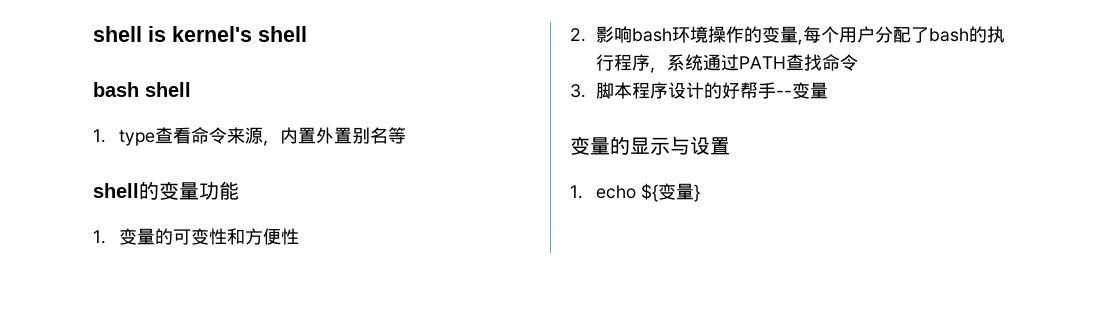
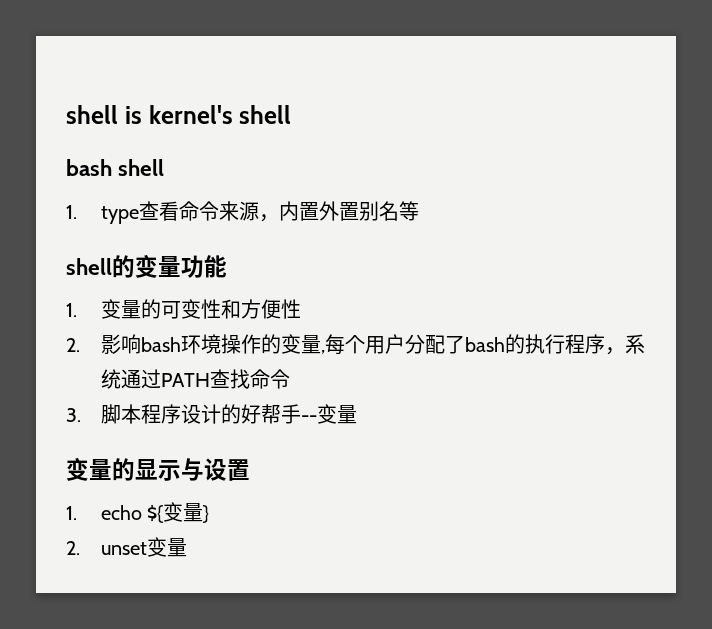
(700, 193) none -> [66,537,187,557] // 2. unset变量

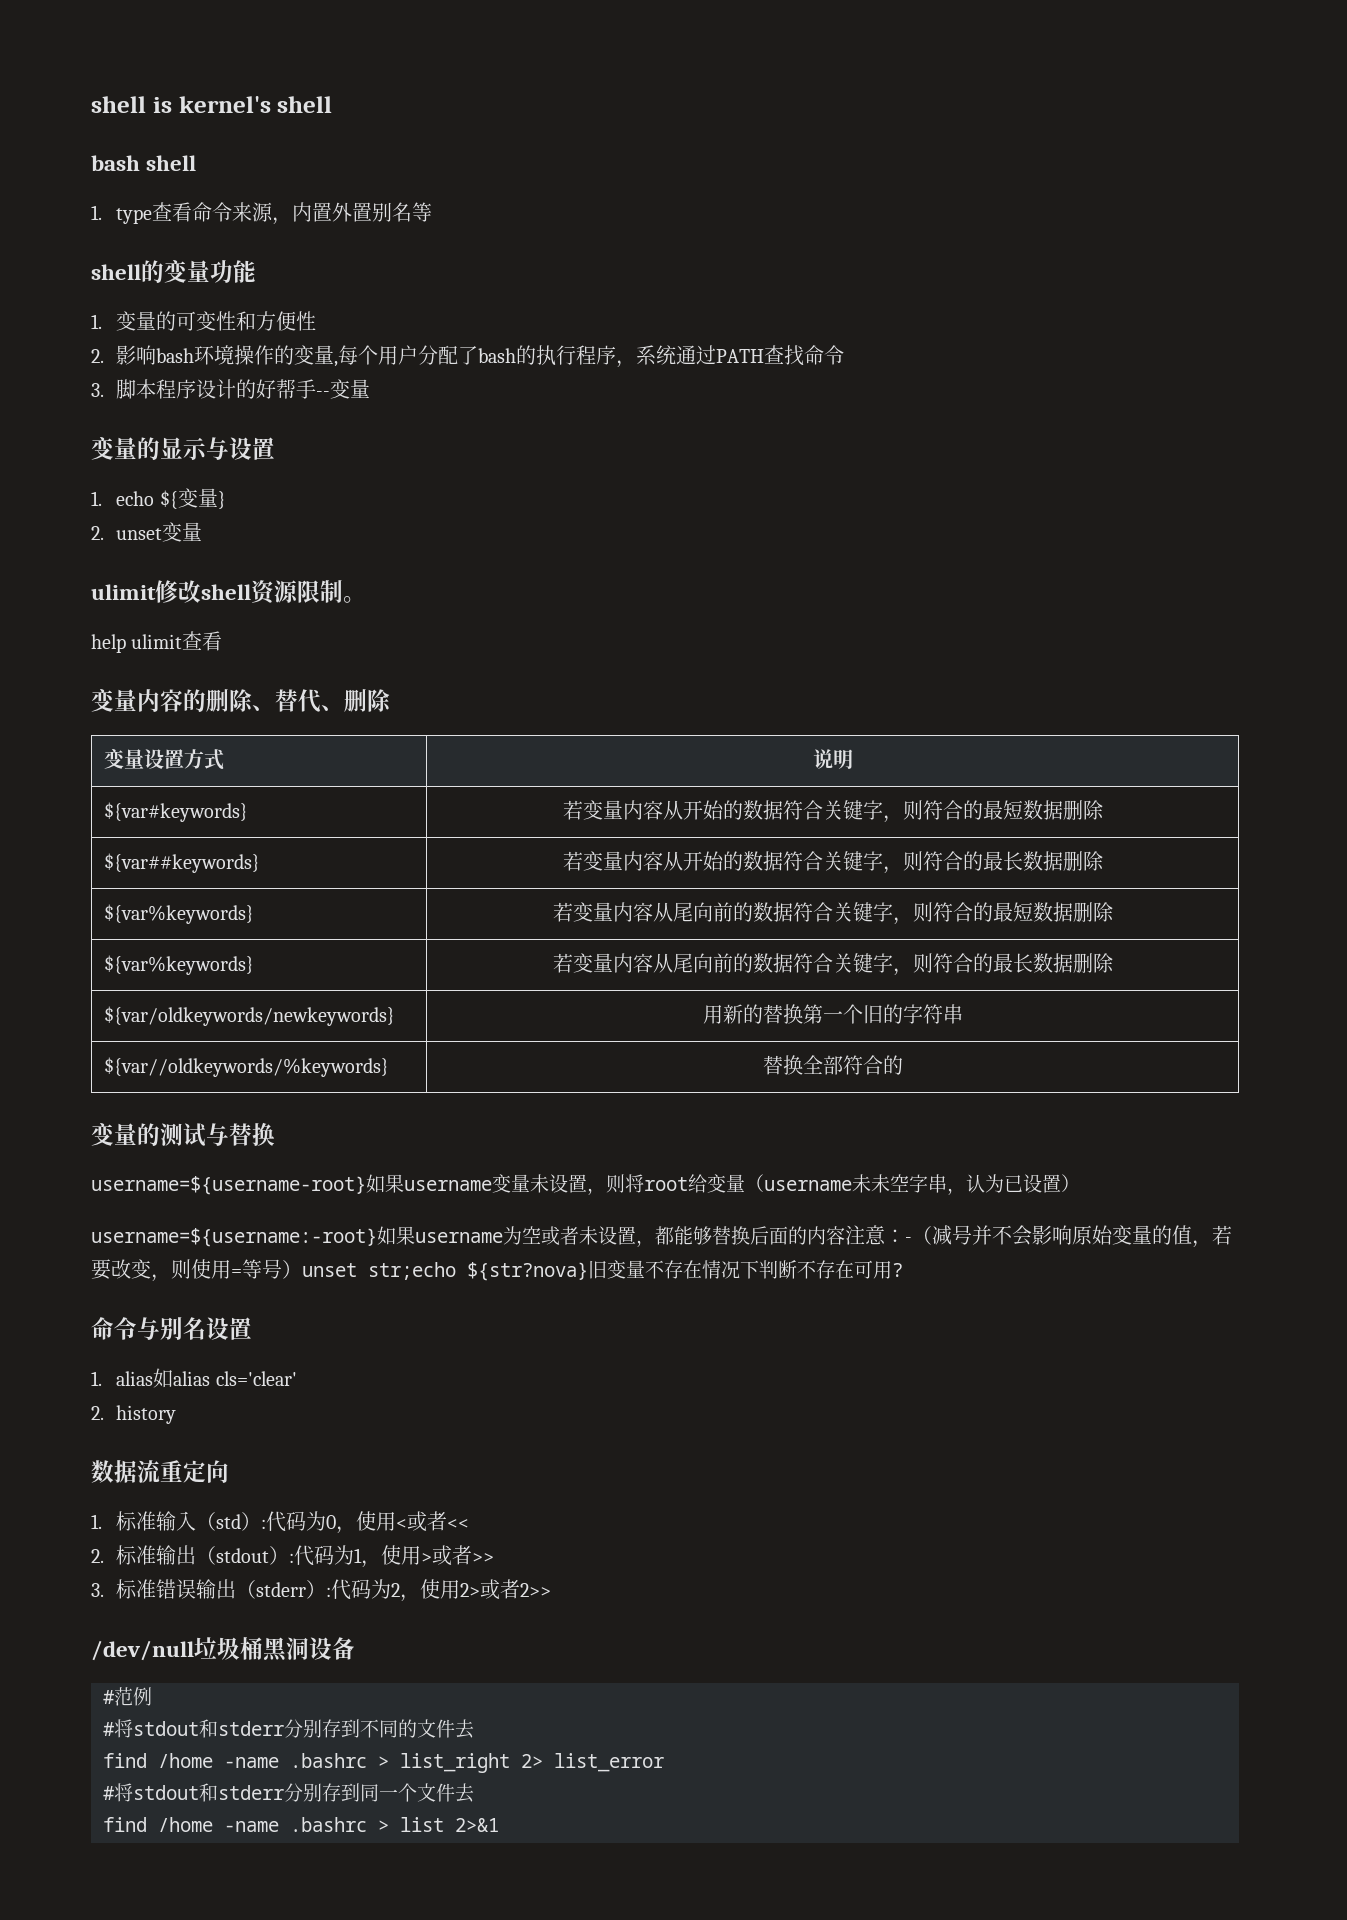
(187, 547) none -> [91,580,366,605] [91,631,223,653] [91,689,391,713] [103,748,224,770] [812,749,853,769] [103,802,248,822] [562,800,1104,823] [103,853,260,873] [562,851,1104,874] [103,904,254,924] [552,902,1114,925] [103,955,254,975] [552,953,1114,976] [103,1006,395,1026] [702,1004,963,1024] [103,1057,389,1077] [762,1055,903,1075] [91,1122,275,1147] [91,1174,1080,1195] [91,1225,1232,1248] [91,1259,903,1282] [91,1317,252,1340] [91,1368,297,1388] [91,1405,177,1424] [91,1460,229,1483] [91,1511,470,1534] [91,1545,495,1568] [91,1579,552,1602] [91,1637,355,1662] [103,1687,152,1706] [103,1719,474,1739] [103,1753,664,1773] [103,1783,474,1803] [103,1817,499,1832] // ulimit修改shell资源限制。 // help ulimit查看 // 变量内容的删除、替代、删除 // 变量设置方式 | 说明 // ${var#keywords} | 若变量内容从开始的数据符合关键字，则符合的最短数据删除 // ${var##keywords} | 若变量内容从开始的数据符合关键字，则符合的最长数据删除 // ${var%keywords} | 若变量内容从尾向前的数据符合关键字，则符合的最短数据删除 // ${var%keywords} | 若变量内容从尾向前的数据符合关键字，则符合的最长数据删除 // ${var/oldkeywords/newkeywords} | 用新的替换第一个旧的字符串 // ${var//oldkeywords/%keywords} | 替换全部符合的 // 变量的测试与替换 // username=${username-root}如果username变量未设置，则将root给变量（username未未空字串，认为已设置） // username=${username:-root}如果username为空或者未设置，都能够替换后面的内容注意：-（减号并不会影响原始变量的值，若要改变，则使用=等号）unset str;echo ${str?nova}旧变量不存在情况下判断不存在可用? // 命令与别名设置 // 1. alias如alias cls='clear' // 2. history // 数据流重定向 // 1.标准输入（std）:代码为0，使用<或者<< // 2.标准输出（stdout）:代码为1，使用>或者>> // 3.标准错误输出（stderr）:代码为2，使用2>或者2>> // /dev/null垃圾桶黑洞设备 // #范例 // #将stdout和stderr分别存到不同的文件去 // find /home -name .bashrc > list_right 2> list_error // #将stdout和stderr分别存到同一个文件去 // find /home -name .bashrc > list 2>&1

